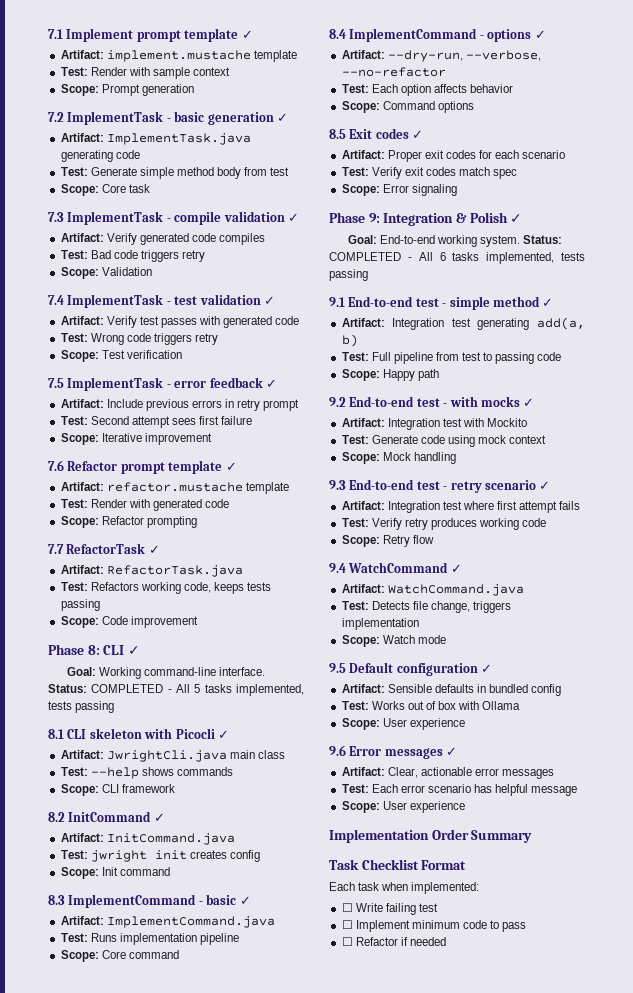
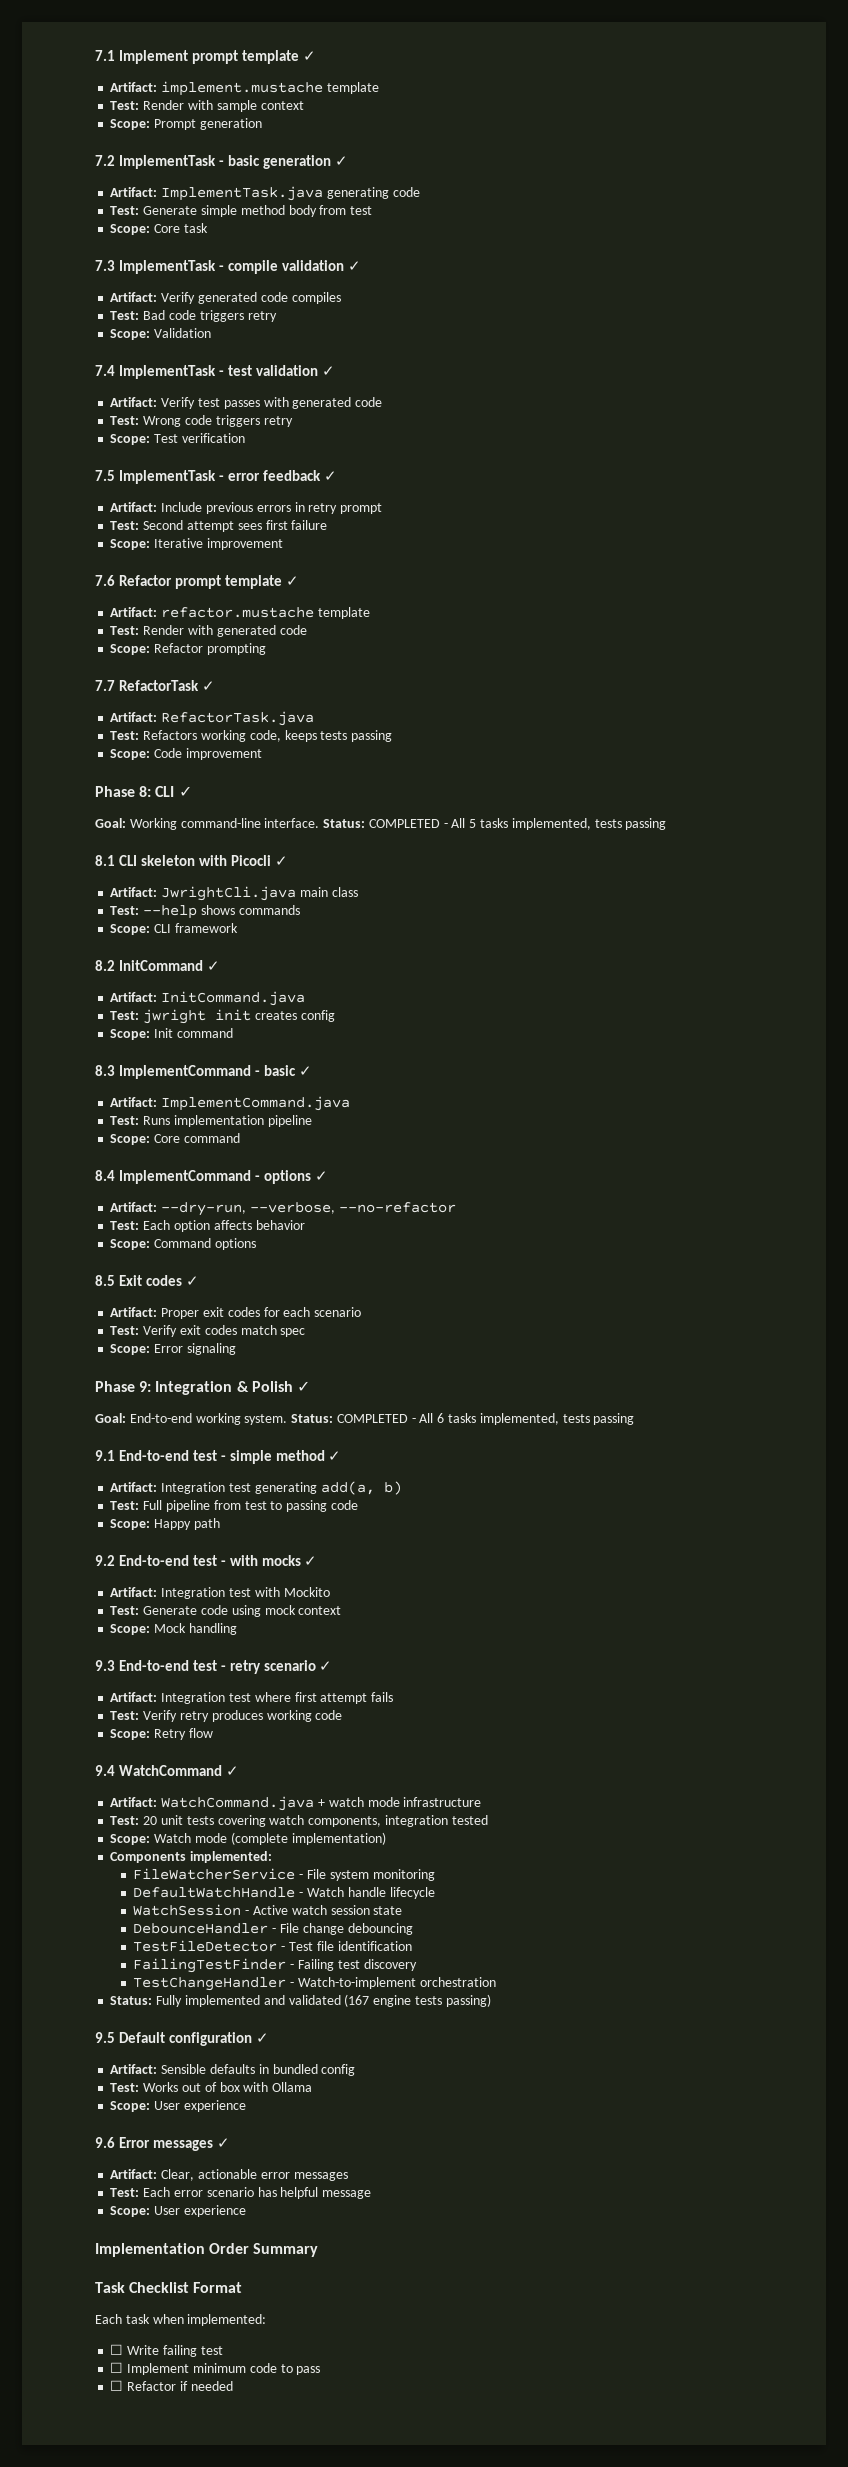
[341,601,512,613] [341,618,419,630] [341,635,446,647] // Test: Detects file change, triggers implementation // Scope: Watch mode -> [317,1797,482,1807] [110,1815,488,1827] [110,1832,386,1845] [110,1851,273,1863] [133,1868,435,1881] [133,1887,435,1899] [133,1904,403,1916] [133,1923,413,1935] [133,1940,412,1952] [133,1958,417,1973] [133,1977,496,1991] [110,1994,491,2007] + watch mode infrastructure // Test: 20 unit tests covering watch components, integration tested // Scope: Watch mode (complete implementation) // Components implemented: // FileWatcherService - File system monitoring // DefaultWatchHandle - Watch handle lifecycle // WatchSession - Active watch session state // DebounceHandler - File change debouncing // TestFileDetector - Test file identification // FailingTestFinder - Failing test discovery // TestChangeHandler - Watch-to-implement orchestration // Status: Fully implemented and validated (167 engine tests passing)

